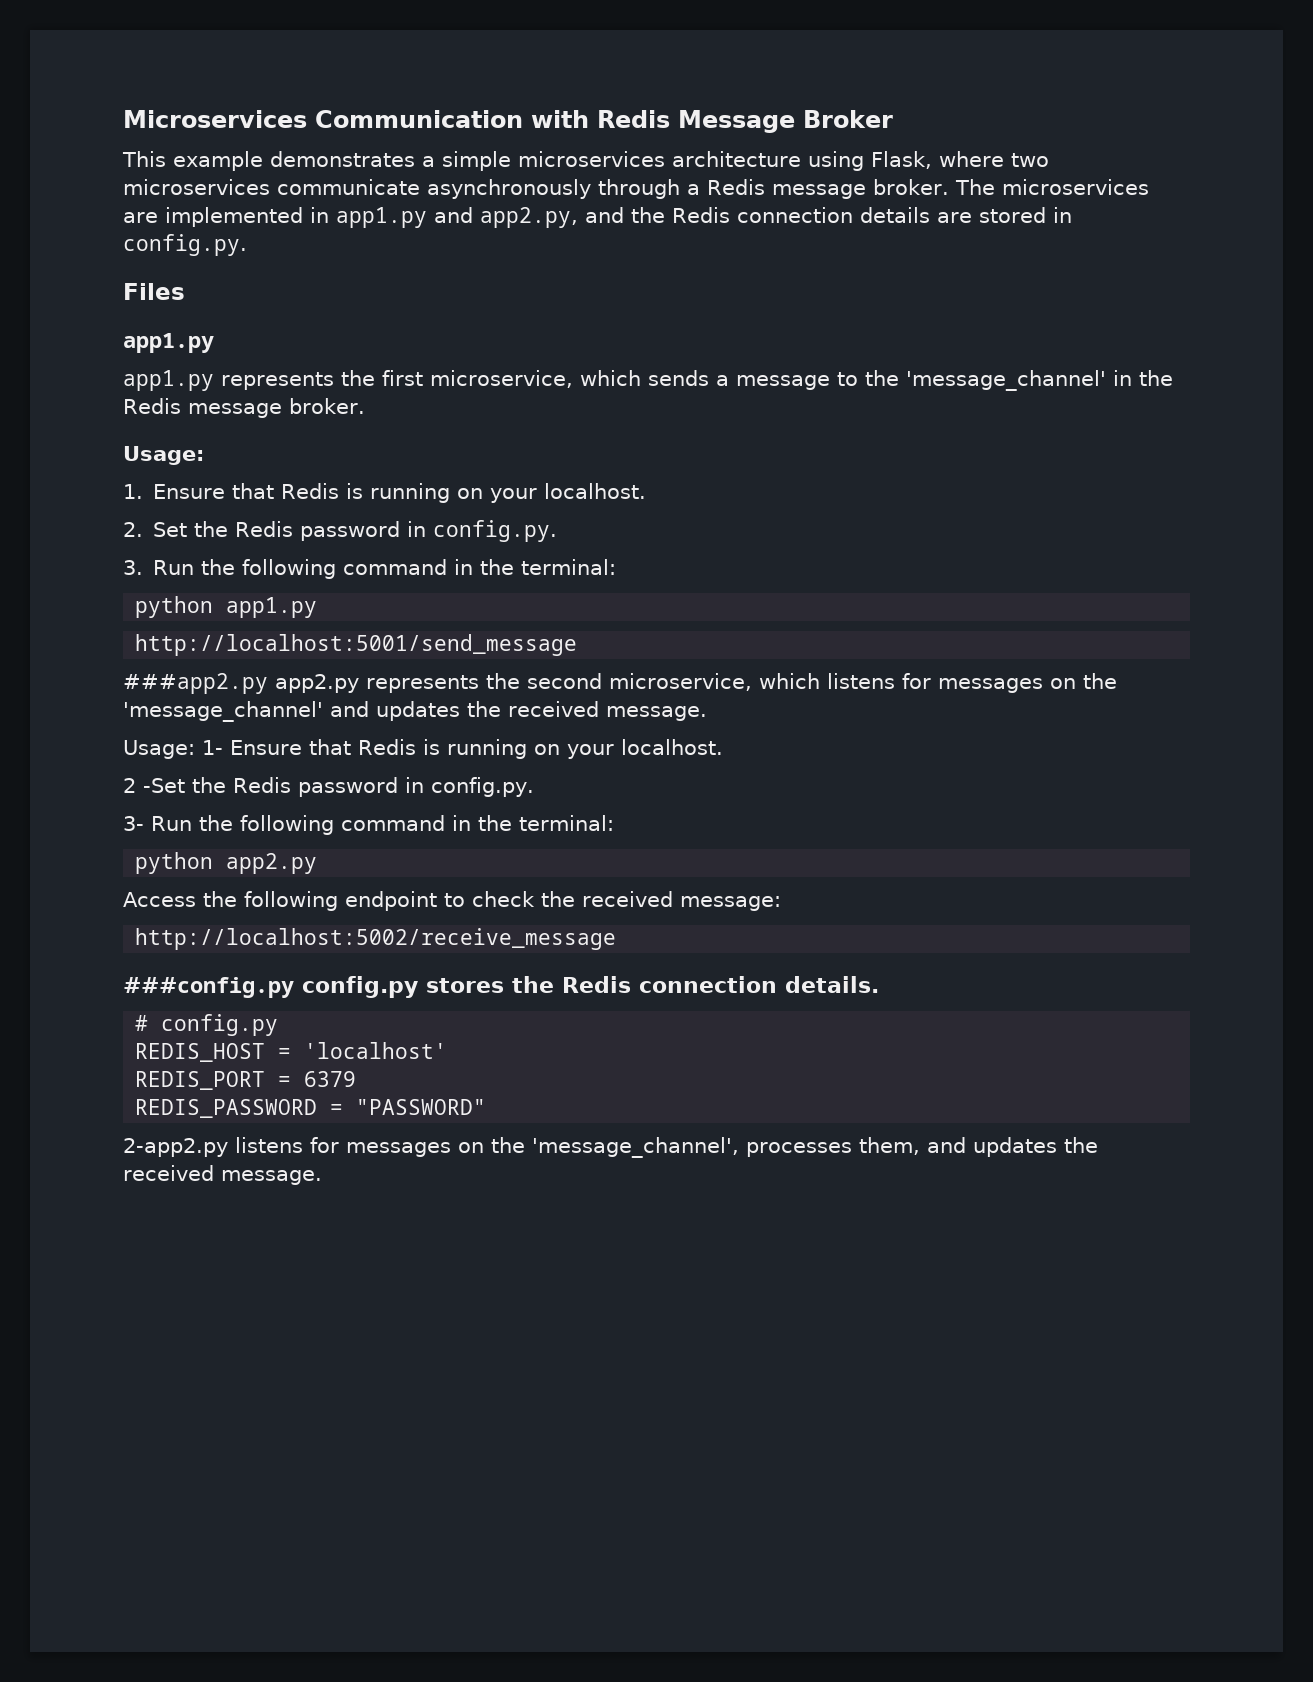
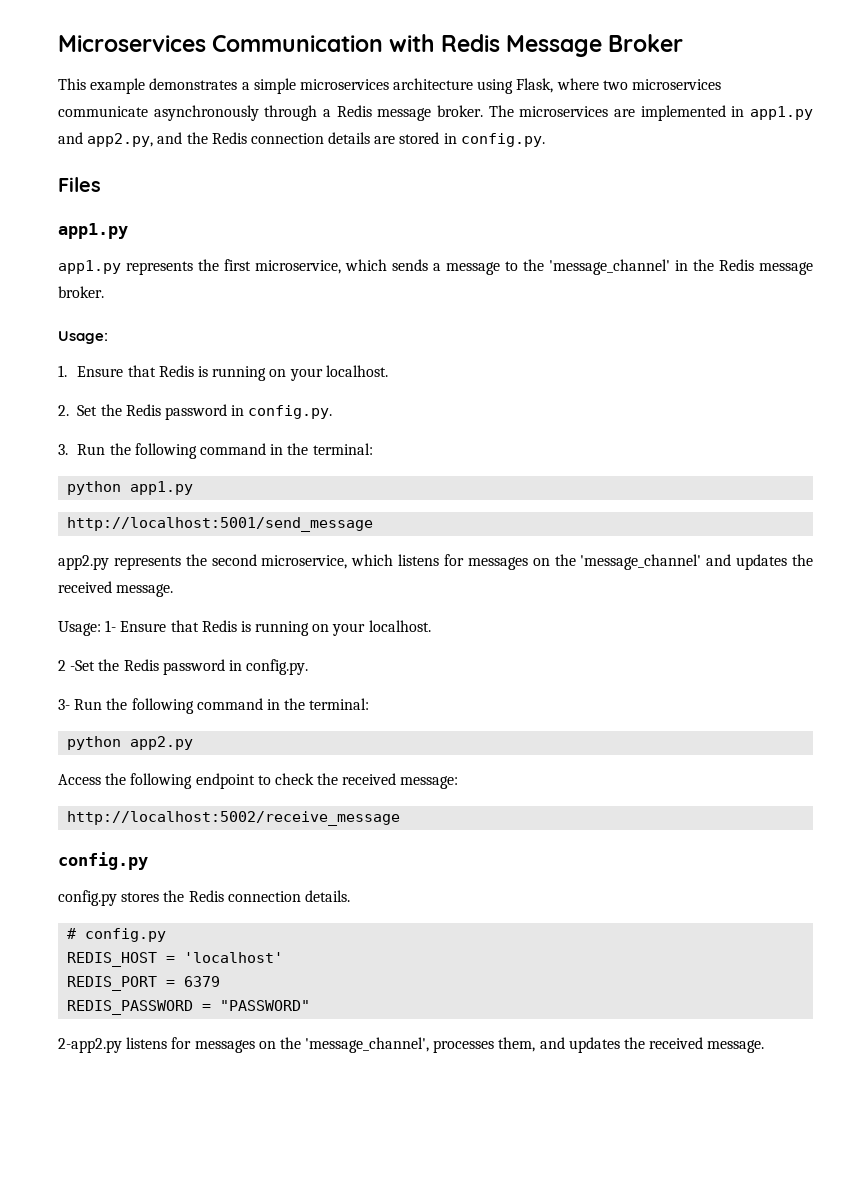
[123,673,268,694] ###app2.py -> (374, 524) none
[123,977,294,998] ###config.py -> [58,852,148,870] config.py //

